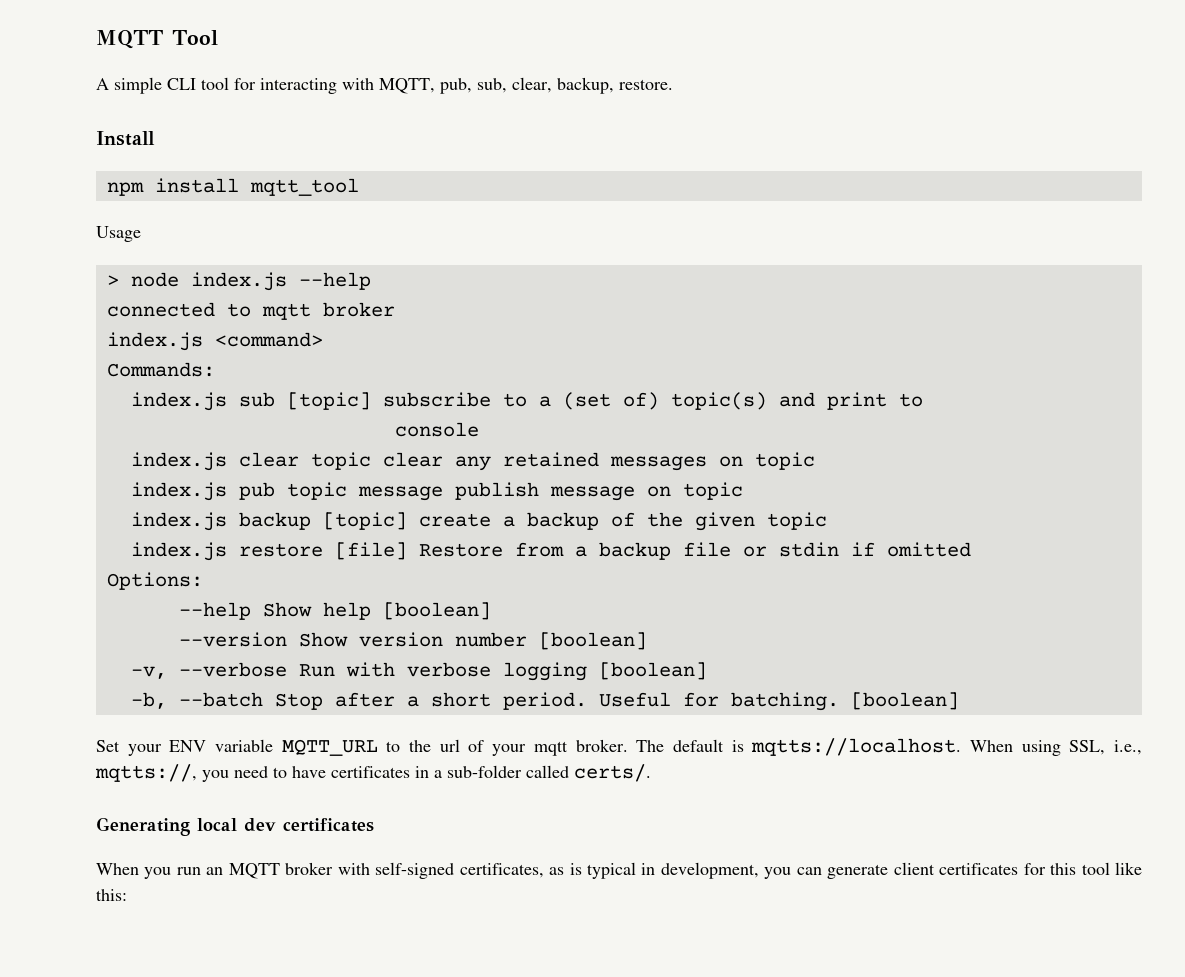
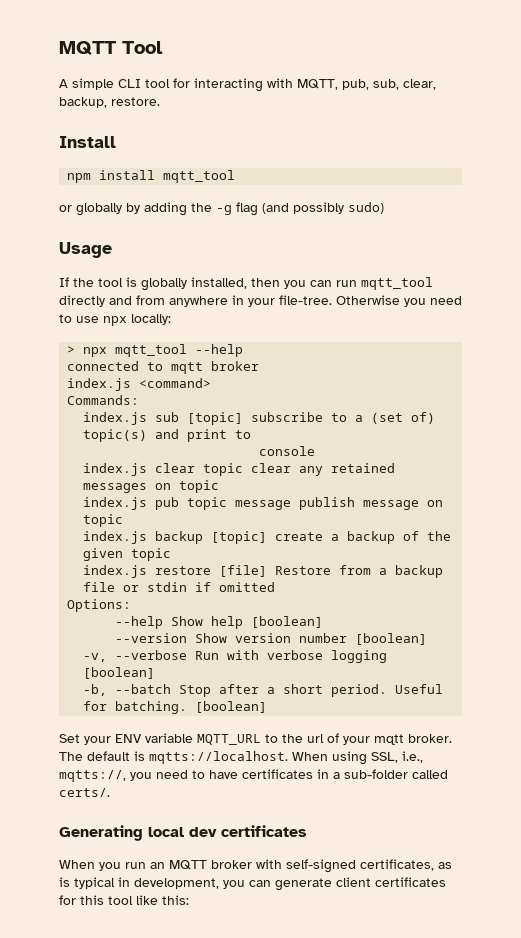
[96,226,141,242] Usage -> [59,202,384,216] [59,242,112,258] [59,277,433,291] [59,295,462,307] [59,314,171,326] or globally by adding the -g flag (and possibly sudo) // Usage // If the tool is globally installed, then you can run mqtt_tool directly and from anywhere in your file-tree. Otherwise you need to use npx locally:
[130,272,287,291] node index.js -> [83,344,188,357] npx mqtt_tool

